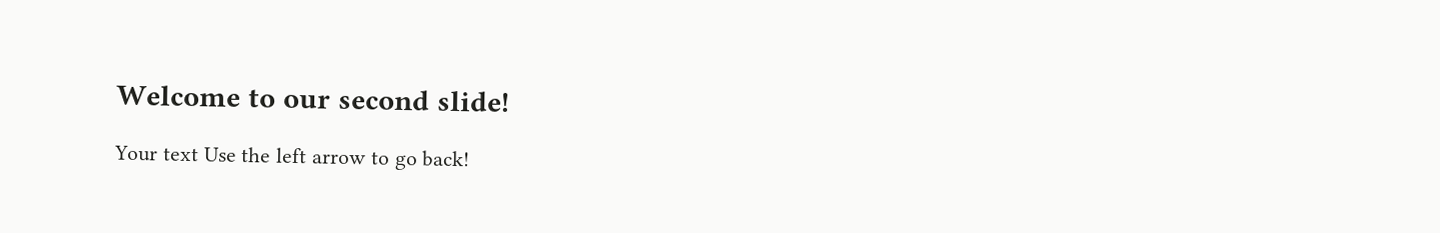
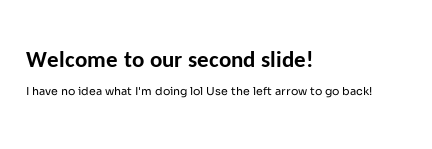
[114,145,199,162] Your text -> [26,86,203,98] I have no idea what I'm doing lol

